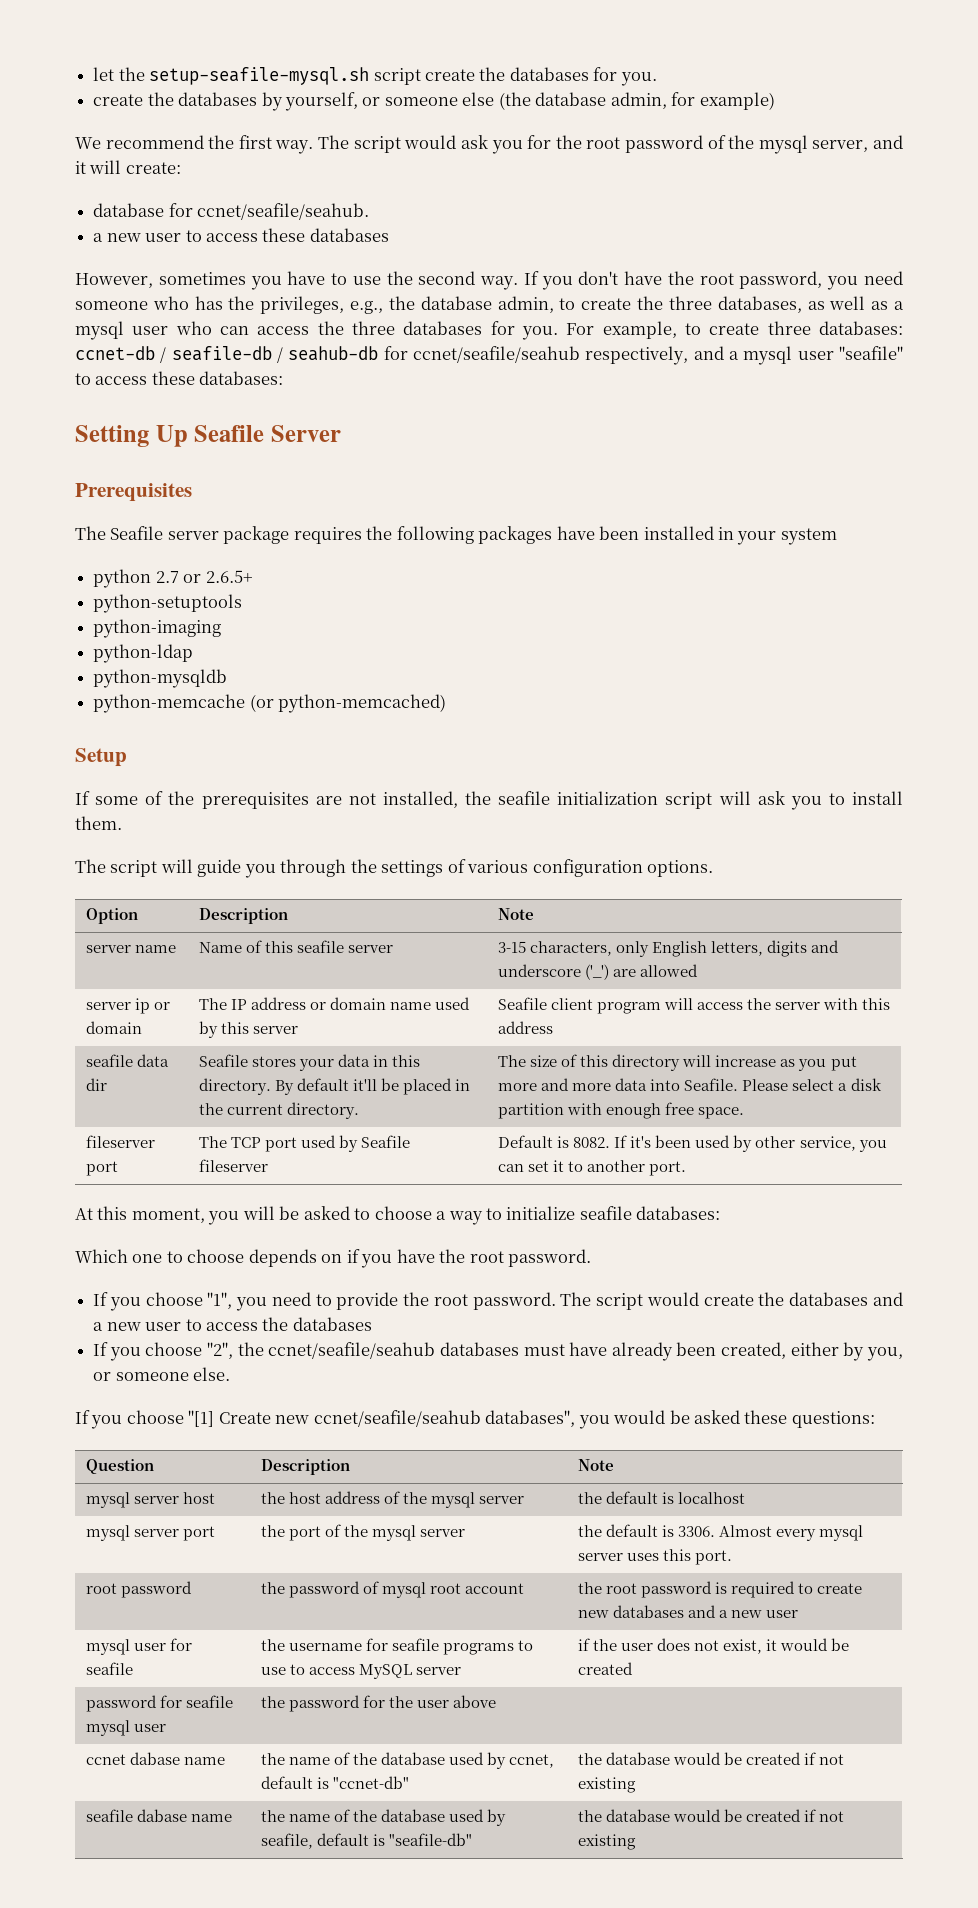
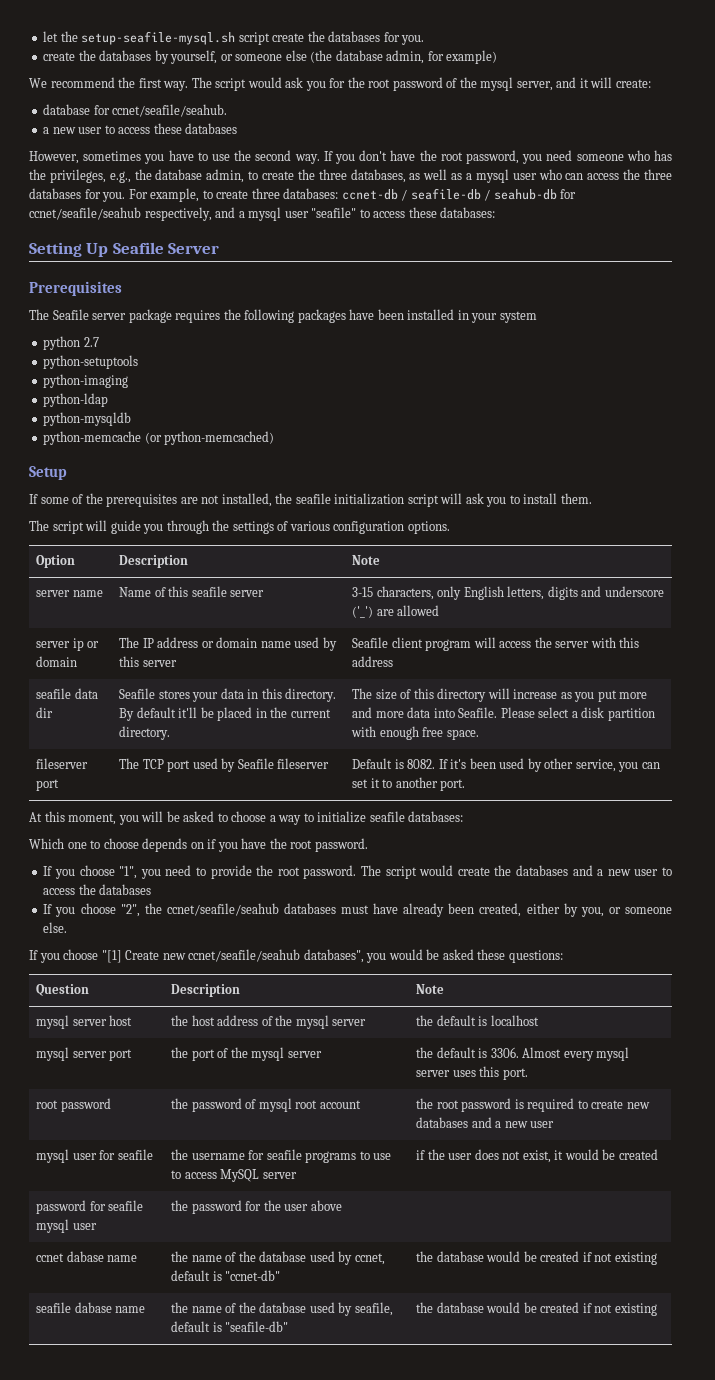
[183,570,253,583] or 2.6.5+ -> (99, 342) none

